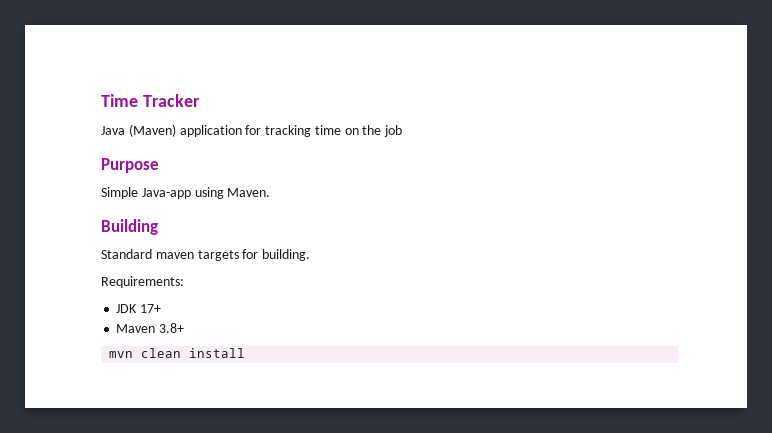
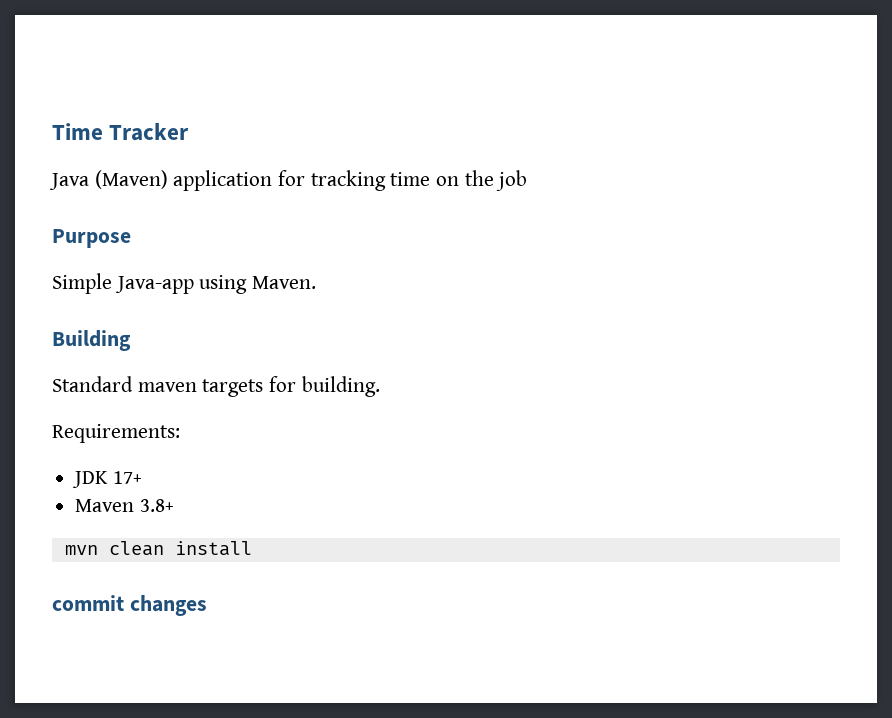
(246, 353) none -> [52,595,207,616] // commit changes

